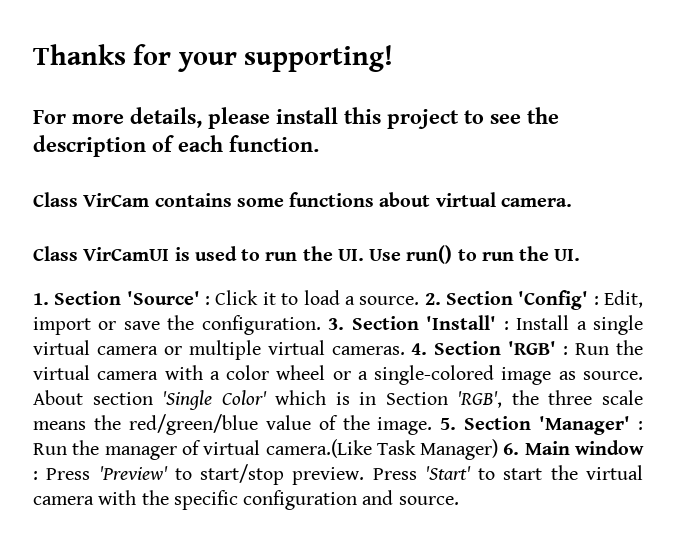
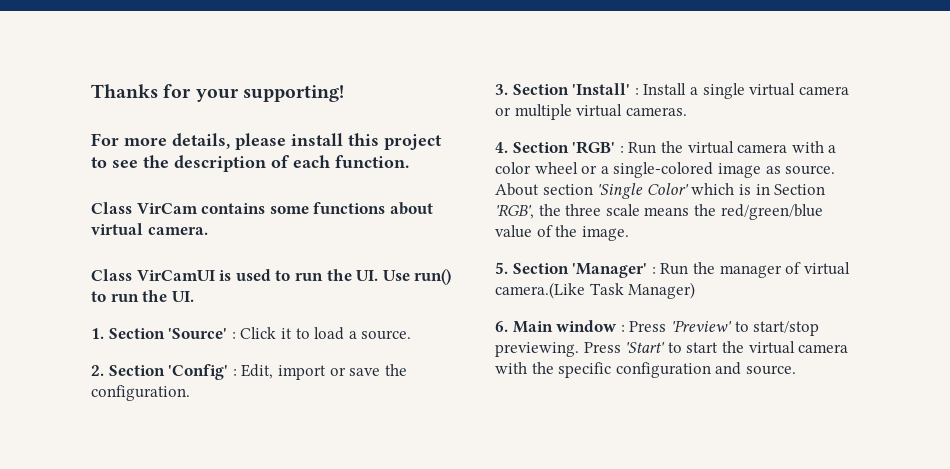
(420, 300) none -> (412, 335) //
(321, 325) none -> (190, 393) //
(405, 350) none -> (687, 111) //
(433, 426) none -> (629, 233) //
(499, 449) none -> (696, 290) //
[292,467,365,485] preview. -> [495,342,579,357] previewing.

